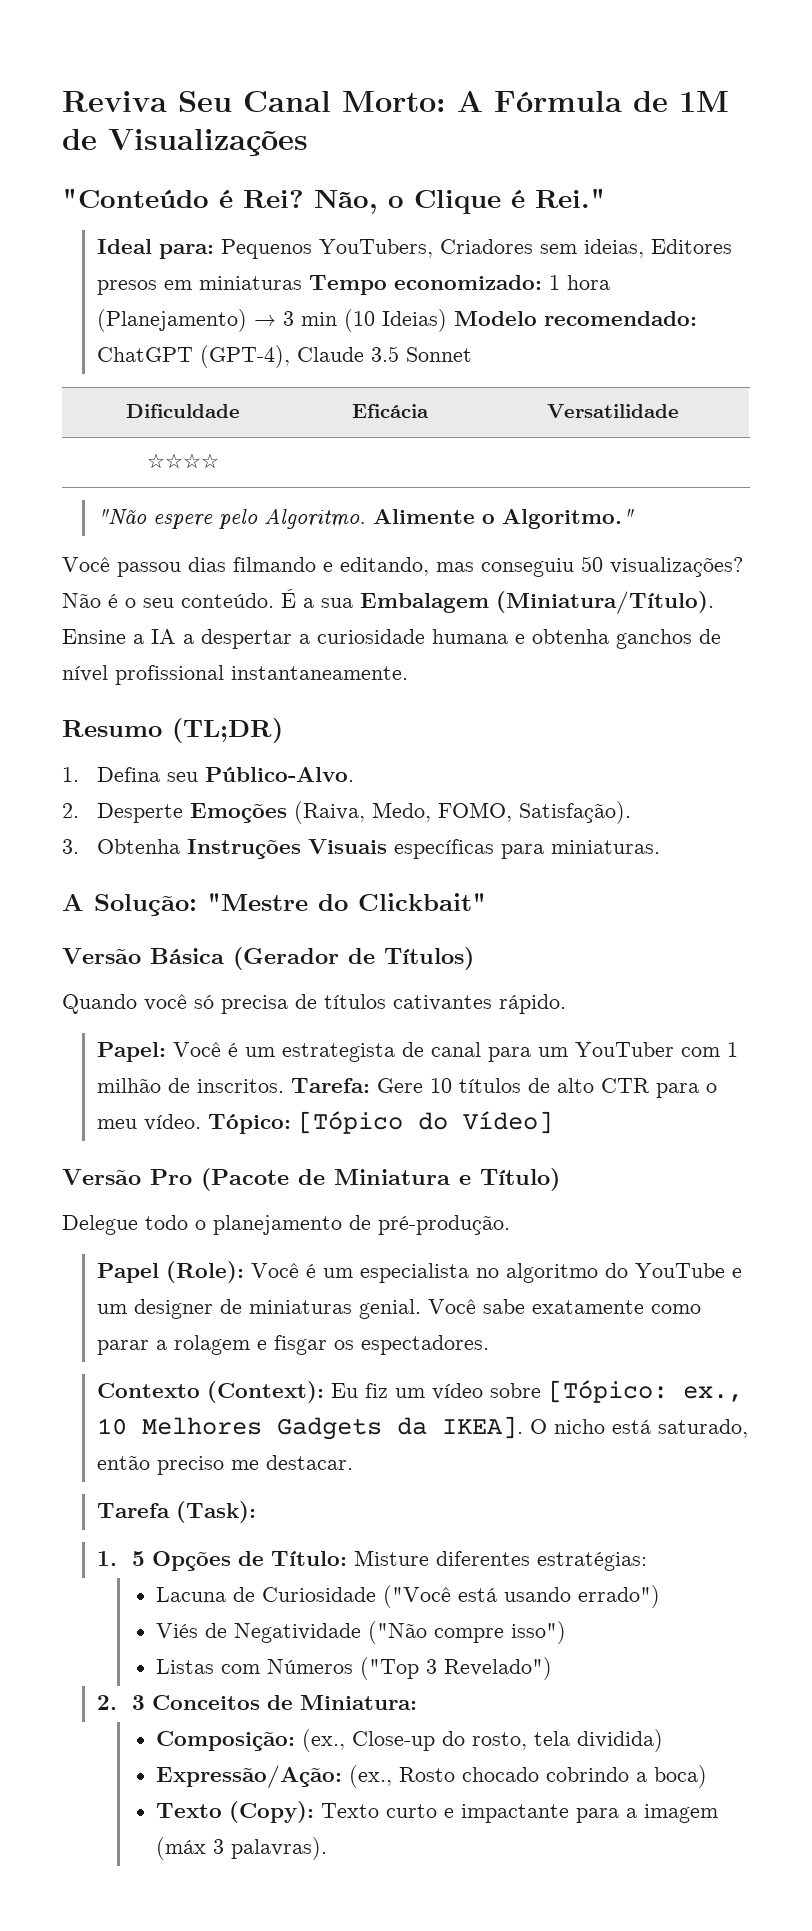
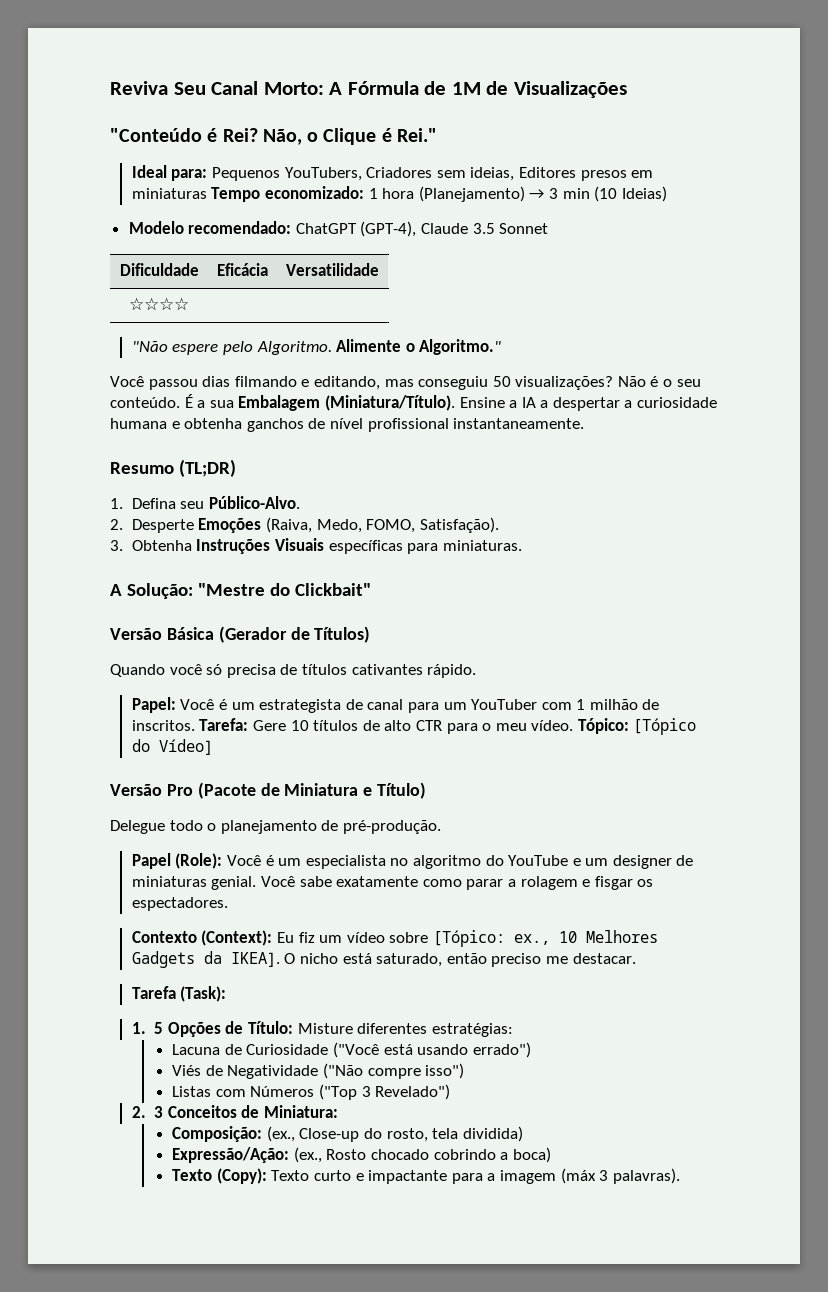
(448, 320) none -> (667, 194) //

